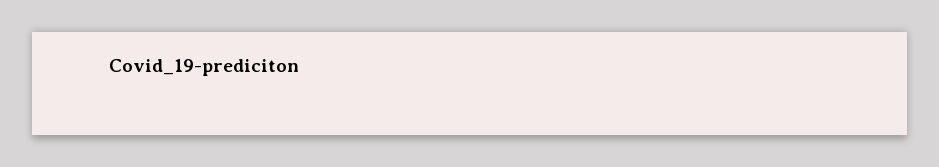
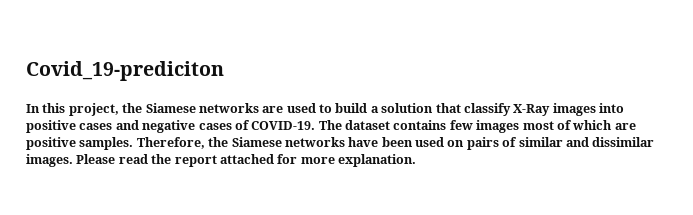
(299, 67) none -> [26,103,624,116] [26,120,636,133] [26,137,655,150] [26,154,416,167] // In this project, the Siamese networks are used to build a solution that classify X-Ray images into positive cases and negative cases of COVID-19. The dataset contains few images most of which are positive samples. Therefore, the Siamese networks have been used on pairs of similar and dissimilar images. Please read the report attached for more explanation.

